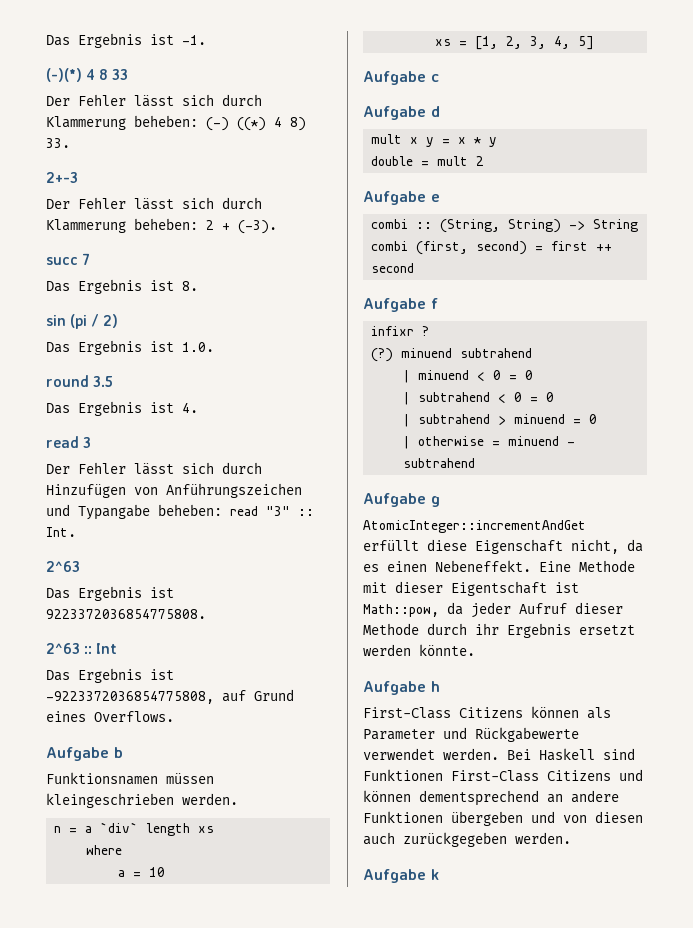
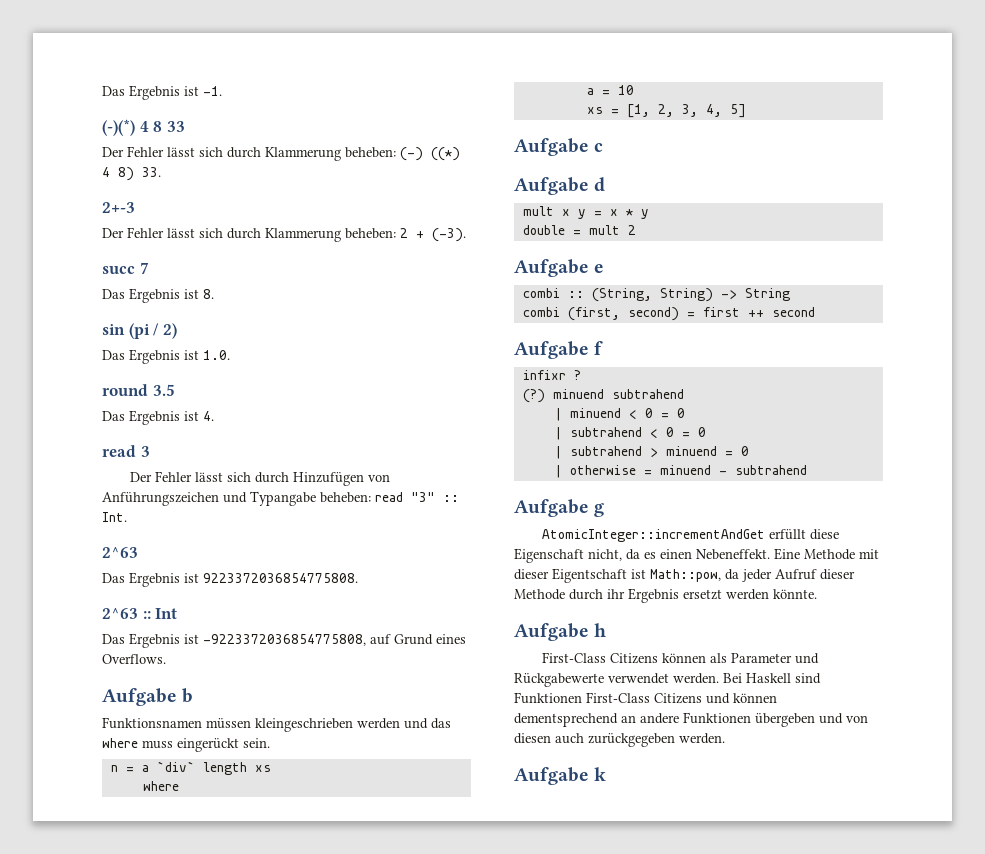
[182,793,238,805] werden. -> [357,718,451,729] [102,738,270,752] werden und das where muss eingerückt sein.

